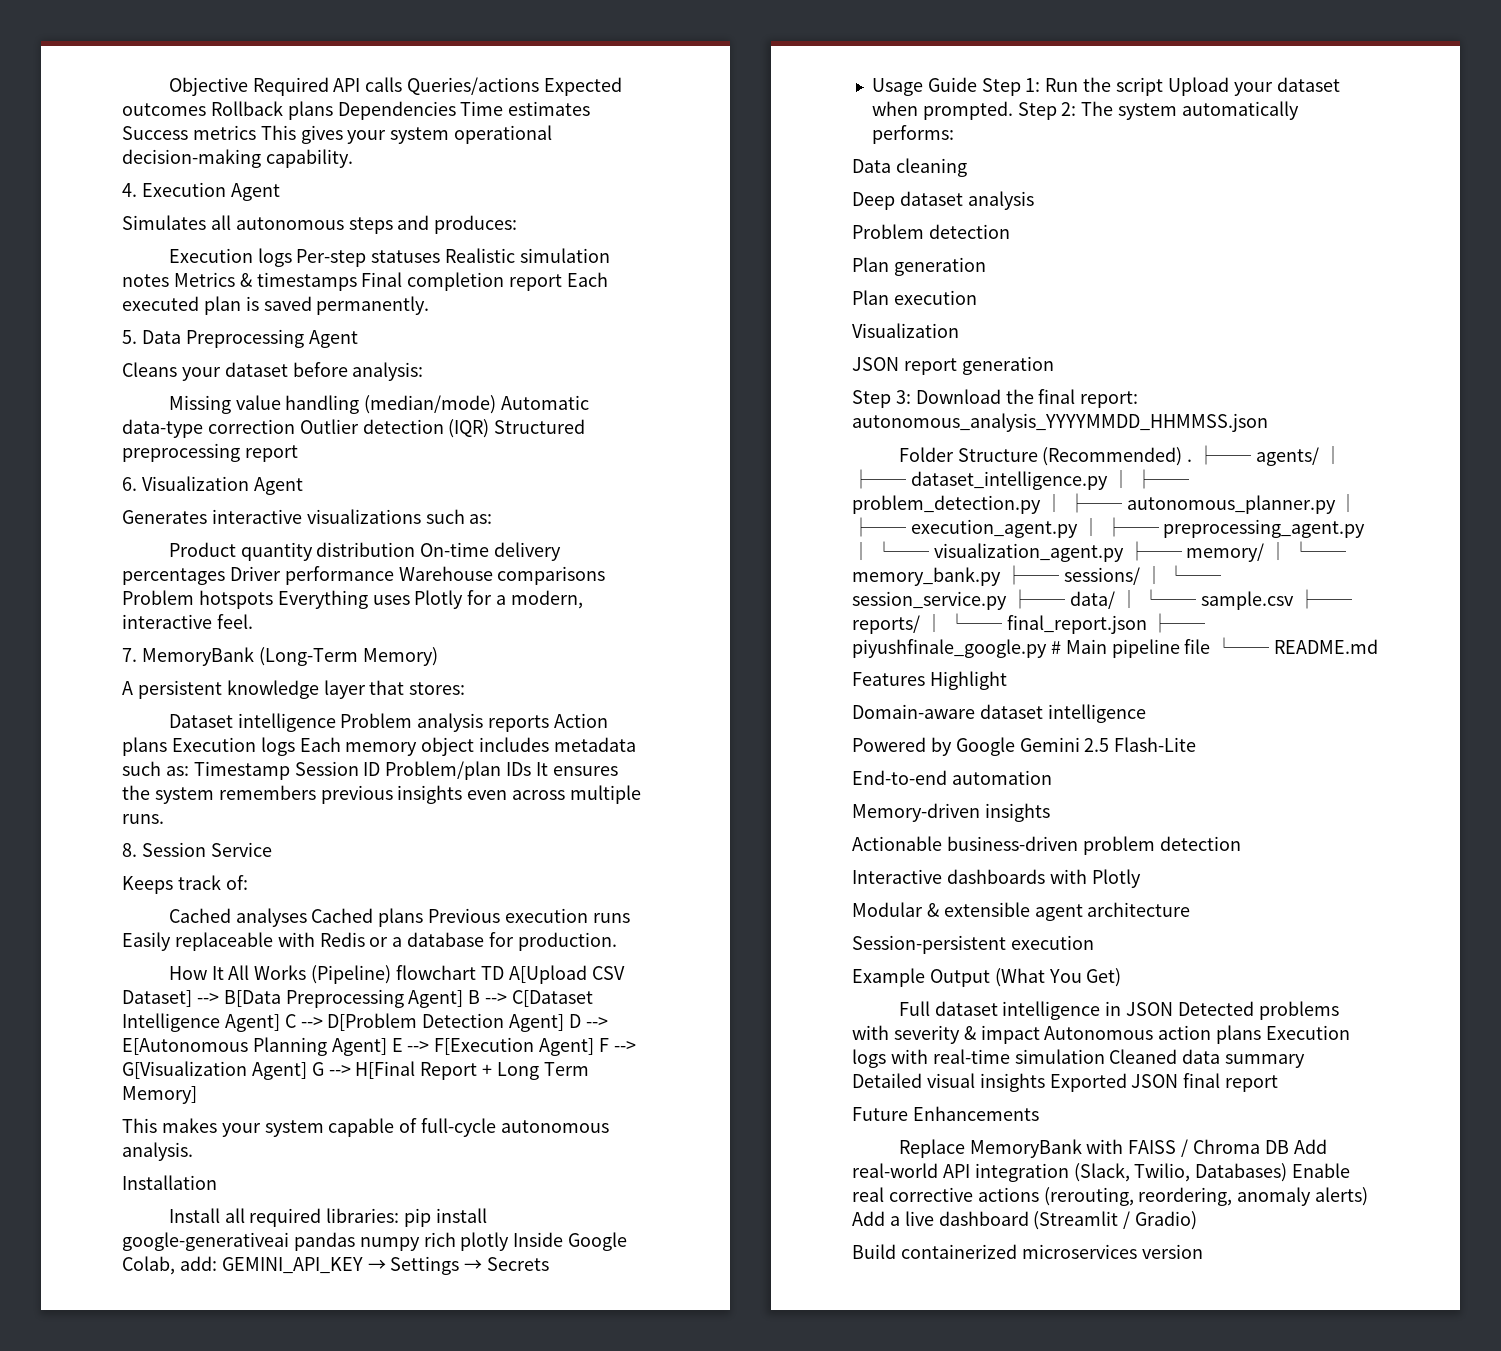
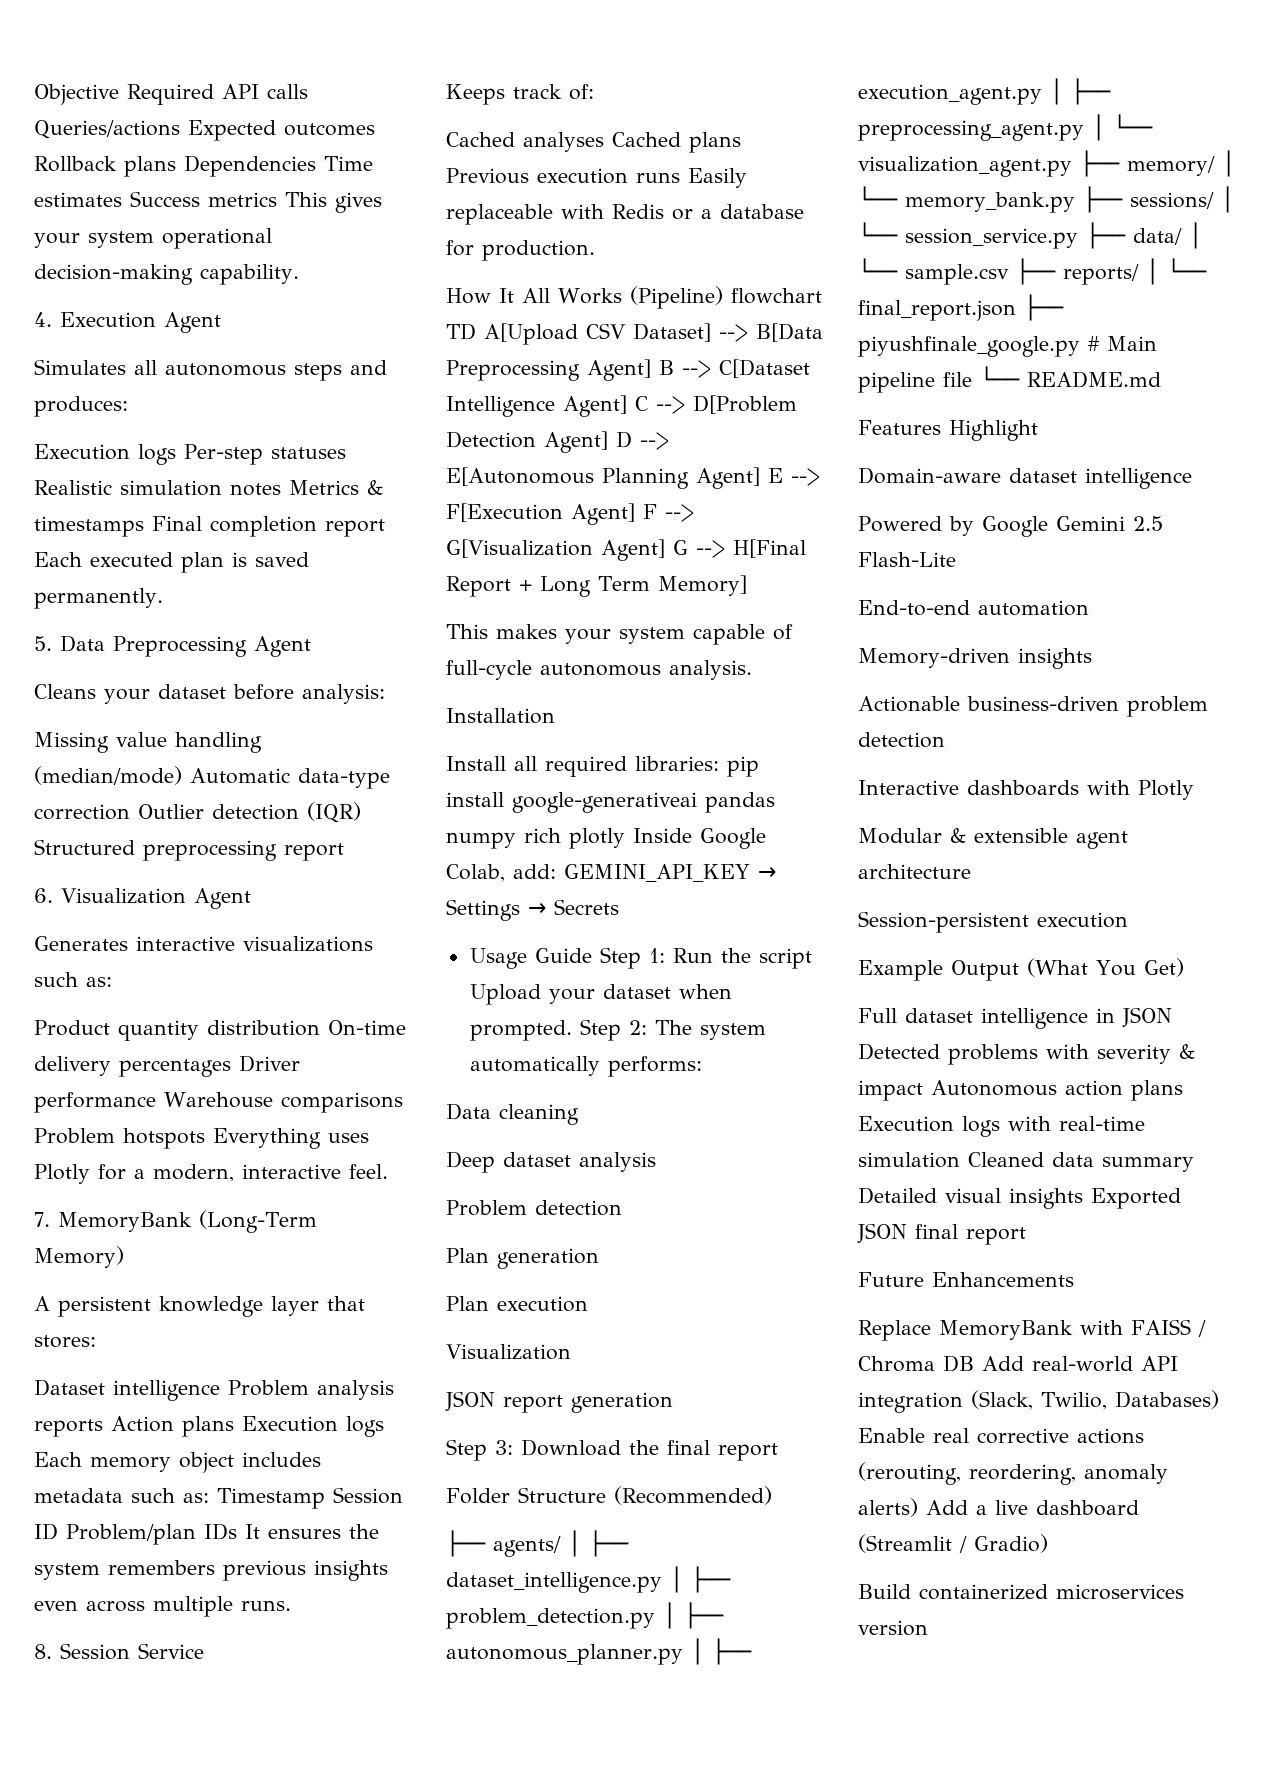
[1080,391,1139,408] [852,413,1268,432] report: autonomous_analysis_YYYYMMDD_HHMMSS.json -> [718,1443,778,1461] report
[1187,459,1193,462] . -> (772, 1495) //

